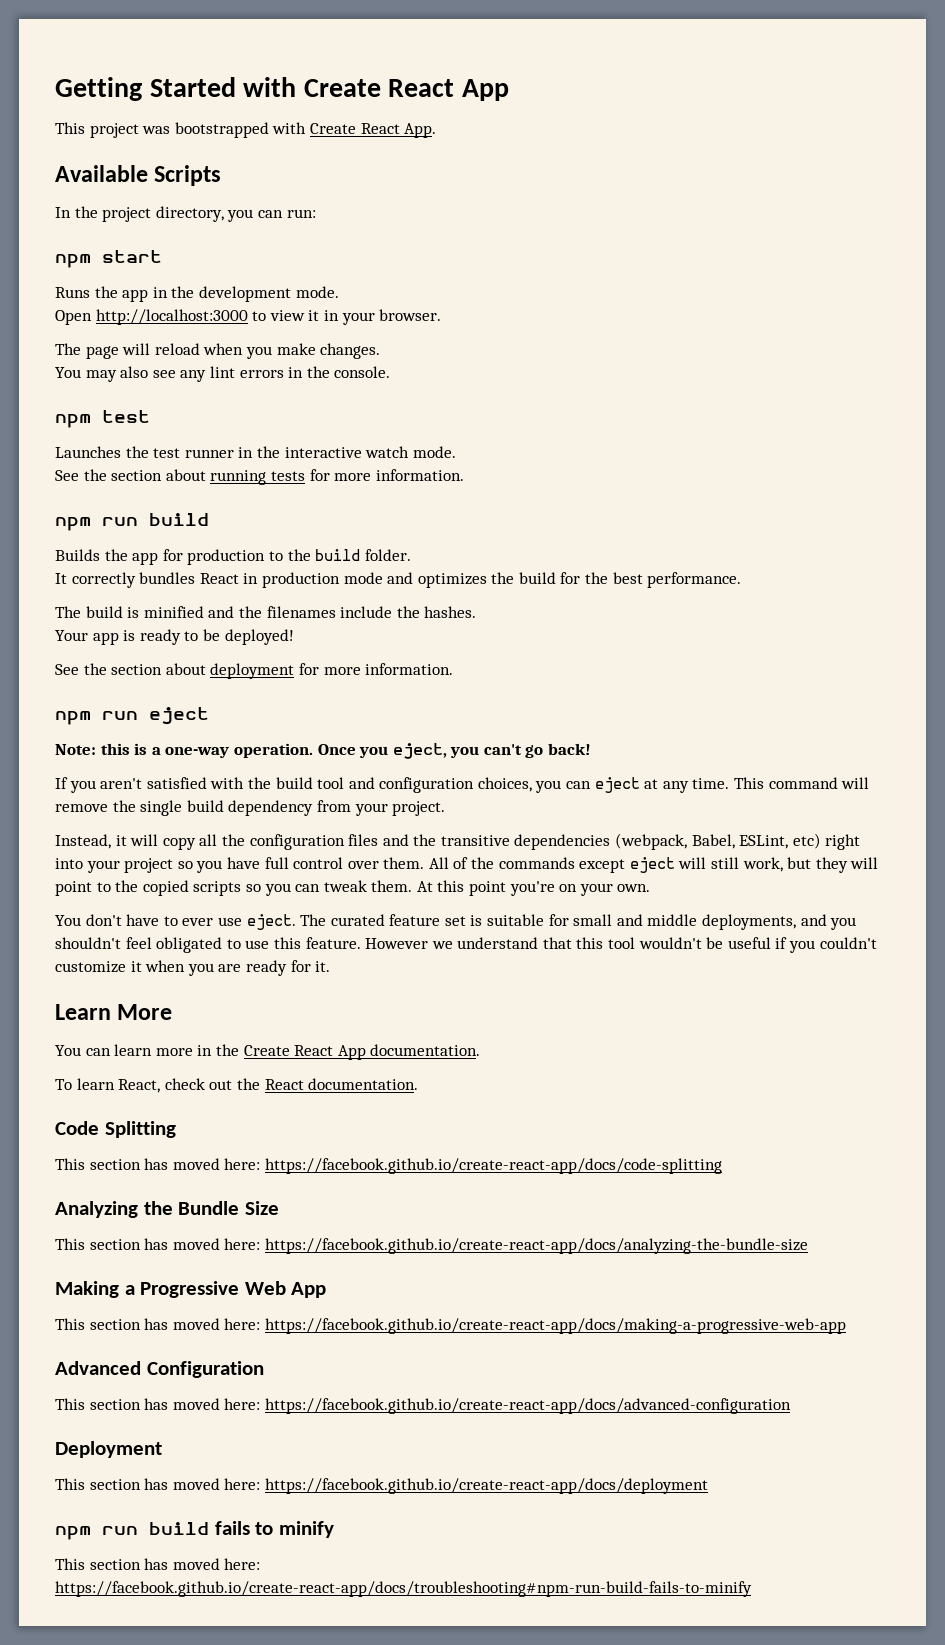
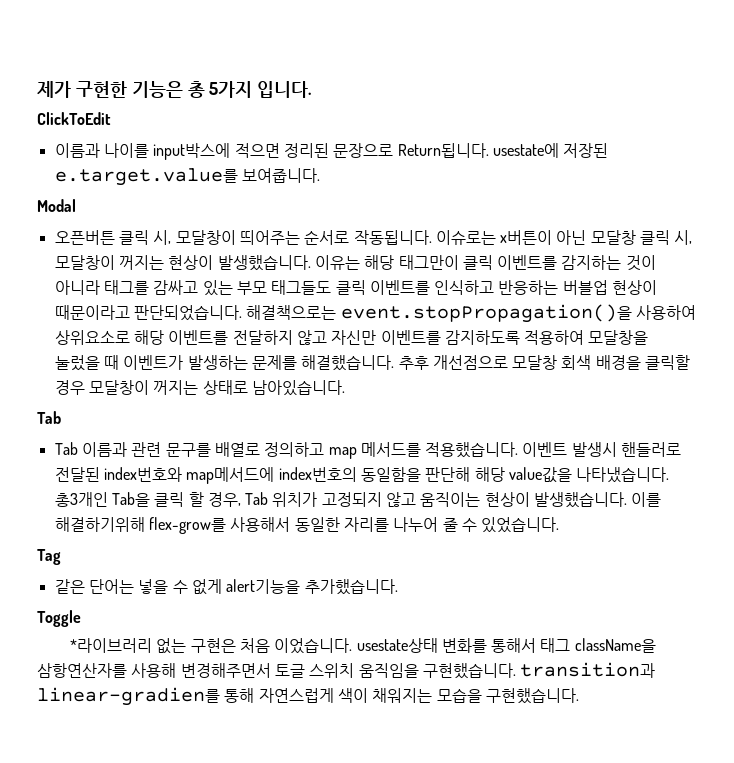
[55,77,509,101] [55,122,437,138] [55,165,222,186] [55,206,316,222] [55,250,162,268] [55,286,339,302] [55,309,442,325] [55,343,381,359] [55,366,391,382] [55,410,150,428] [55,446,456,458] [55,469,464,485] [55,513,209,531] [55,549,411,565] [55,572,742,588] [55,606,477,618] [55,629,294,645] [55,663,454,679] [55,707,209,725] [55,743,592,759] [55,777,870,793] [55,800,446,816] [55,833,861,850] [55,857,879,873] [55,880,651,896] [55,914,857,930] [55,937,877,953] [55,960,331,976] [55,1004,173,1020] [55,1044,481,1060] [55,1078,419,1093] [55,1121,176,1138] [55,1158,722,1174] [55,1201,279,1218] [55,1238,808,1254] [55,1281,327,1298] [55,1318,846,1334] [55,1361,264,1378] [55,1398,791,1414] [55,1441,162,1458] [55,1478,708,1494] [55,1521,334,1540] [55,1558,261,1570] [55,1581,752,1597] Getting Started with Create React App // This project was bootstrapped with Create React App. // Available Scripts // In the project directory, you can run: // npm start // Runs the app in the development mode. // Open http://localhost:3000 to view it in your browser. // The page will reload when you make changes. // You may also see any lint errors in the console. // npm test // Launches the test runner in the interactive watch mode. // See the section about running tests for more information. // npm run build // Builds the app for production to the build folder. // It correctly bundles React in production mode and optimizes the build for the best performance. // The build is minified and the filenames include the hashes. // Your app is ready to be deployed! // See the section about deployment for more information. // npm run eject // Note: this is a one-way operation. Once you eject, you can't go back! // If you aren't satisfied with the build tool and configuration choices, you can eject at any time. This command will remove the single build dependency from your project. // Instead, it will copy all the configuration files and the transitive dependencies (webpack, Babel, ESLint, etc) right into your project so you have full control over them. All of the commands except eject will still work, but they will point to the copied scripts so you can tweak them. At this point you're on your own. // You don't have to ever use eject. The curated feature set is suitable for small and middle deployments, and you shouldn't feel obligated to use this feature. However we understand that this tool wouldn't be useful if you couldn't customize it when you are ready for it. // Learn More // You can learn more in the Create React App documentation. // To learn React, check out the React documentation. // Code Splitting // This section has moved here: https://facebook.github.io/create-react-app/docs/code-splitting // Analyzing the Bundle Size // This section has moved here: https://facebook.github.io/create-react-app/docs/analyzing-the-bundle-size // Making a Progressive Web App // This section has moved here: https://facebook.github.io/create-react-app/docs/making-a-progressive-web-app // Advanced Configuration // This section has moved here: https://facebook.github.io/create-react-app/docs/advanced-configuration // Deployment // This section has moved here: https://facebook.github.io/create-react-app/docs/deployment // npm run build fails to minify // This section has moved here: https://facebook.github.io/create-react-app/docs/troubleshooting#npm-run-build-fails-to-minify -> [37,81,312,98] [37,112,111,125] [54,143,609,160] [54,168,320,186] [37,199,76,212] [54,230,693,245] [54,255,656,271] [54,280,658,296] [54,304,696,323] [54,330,649,345] [54,355,691,371] [54,380,345,396] [37,411,61,424] [54,442,682,459] [54,467,670,484] [54,492,662,508] [54,517,560,534] [37,549,61,565] [54,579,398,595] [37,610,81,627] [69,638,656,654] [37,662,656,679] [37,687,579,706] 제가 구현한 기능은 총 5가지 입니다. // ClickToEdit // 이름과 나이를 input박스에 적으면 정리된 문장으로 Return됩니다. usestate에 저장된 e.target.value를 보여줍니다. // Modal // 오픈버튼 클릭 시, 모달창이 띄어주는 순서로 작동됩니다. 이슈로는 x버튼이 아닌 모달창 클릭 시, 모달창이 꺼지는 현상이 발생했습니다. 이유는 해당 태그만이 클릭 이벤트를 감지하는 것이 아니라 태그를 감싸고 있는 부모 태그들도 클릭 이벤트를 인식하고 반응하는 버블업 현상이 때문이라고 판단되었습니다. 해결책으로는 event.stopPropagation()을 사용하여 상위요소로 해당 이벤트를 전달하지 않고 자신만 이벤트를 감지하도록 적용하여 모달창을 눌렀을 때 이벤트가 발생하는 문제를 해결했습니다. 추후 개선점으로 모달창 회색 배경을 클릭할 경우 모달창이 꺼지는 상태로 남아있습니다. // Tab // Tab 이름과 관련 문구를 배열로 정의하고 map 메서드를 적용했습니다. 이벤트 발생시 핸들러로 전달된 index번호와 map메서드에 index번호의 동일함을 판단해 해당 value값을 나타냈습니다. 총3개인 Tab을 클릭 할 경우, Tab 위치가 고정되지 않고 움직이는 현상이 발생했습니다. 이를 해결하기위해 flex-grow를 사용해서 동일한 자리를 나누어 줄 수 있었습니다. // Tag // 같은 단어는 넣을 수 없게 alert기능을 추가했습니다. // Toggle // *라이브러리 없는 구현은 처음 이었습니다. usestate상태 변화를 통해서 태그 className을 삼항연산자를 사용해 변경해주면서 토글 스위치 움직임을 구현했습니다. transition과 linear-gradien를 통해 자연스럽게 색이 채워지는 모습을 구현했습니다.

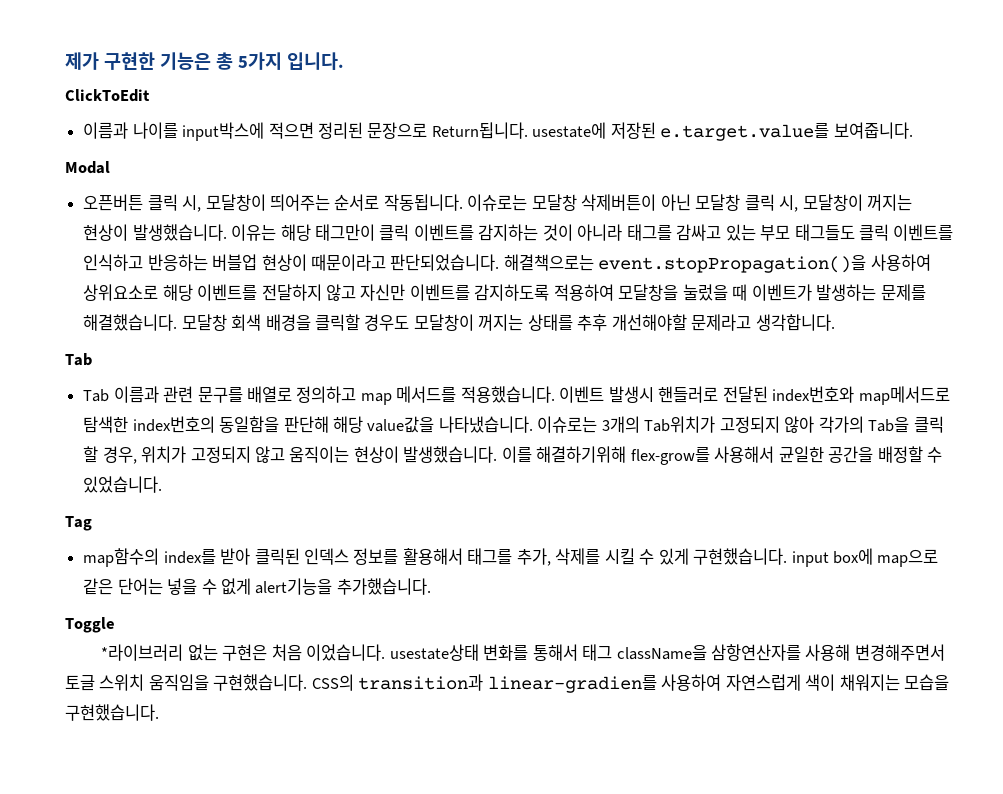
[500,230,553,245] x버튼이 -> [531,194,657,211] 모달창 삭제버튼이
[398,355,508,370] 추후 개선점으로 -> (178, 322) none
[54,380,345,396] 경우 모달창이 꺼지는 상태로 남아있습니다. -> [364,314,835,331] 경우도 모달창이 꺼지는 상태를 추후 개선해야할 문제라고 생각합니다.
[186,467,275,484] map메서드에 -> [858,386,950,405] [83,416,129,433] map메서드로 탐색한
[54,492,108,507] 총3개인 -> [537,416,864,433] 이슈로는 3개의 Tab위치가 고정되지 않아 각가의
[245,492,269,505] Tab -> (137, 455) none
[294,517,458,532] 동일한 자리를 나누어 줄 -> [778,446,923,463] 균일한 공간을 배정할
(61, 557) none -> [83,548,939,567] map함수의 index를 받아 클릭된 인덱스 정보를 활용해서 태그를 추가, 삭제를 시킬 수 있게 구현했습니다. input box에 map으로
(516, 671) none -> [311,674,354,691] CSS의
[224,688,255,703] 통해 -> [661,674,722,691] 사용하여

